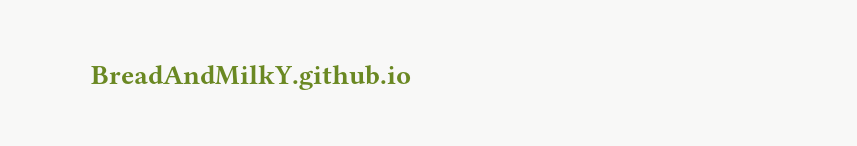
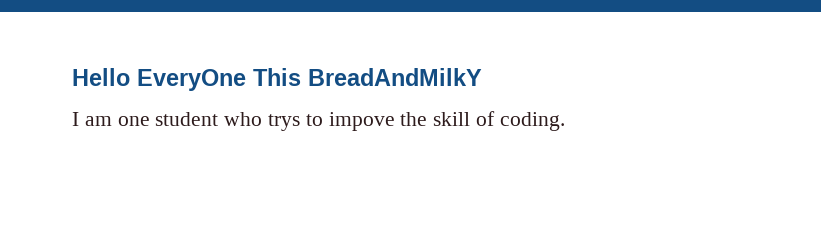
[91,65,411,90] BreadAndMilkY.github.io -> [72,68,482,91] [72,111,565,131] Hello EveryOne This BreadAndMilkY // I am one student who trys to impove the skill of coding.

